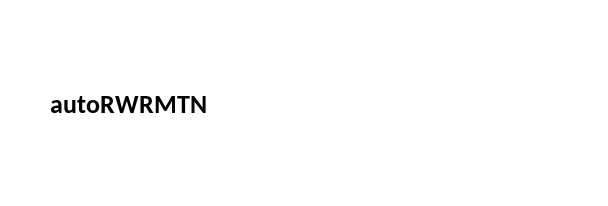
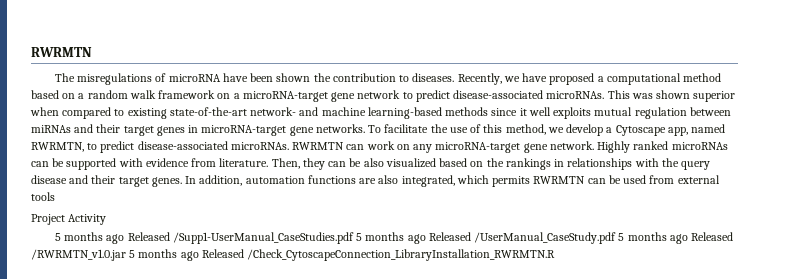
[50,96,207,113] autoRWRMTN -> [31,47,92,57] [54,73,721,85] [31,90,736,102] [30,107,731,119] [31,124,726,136] [31,141,728,153] [31,158,711,170] [31,175,720,187] [31,192,55,201] [31,214,107,225] [54,232,734,244] [31,249,556,261] RWRMTN // The misregulations of microRNA have been shown the contribution to diseases. Recently, we have proposed a computational method based on a random walk framework on a microRNA-target gene network to predict disease-associated microRNAs. This was shown superior when compared to existing state-of-the-art network- and machine learning-based methods since it well exploits mutual regulation between miRNAs and their target genes in microRNA-target gene networks. To facilitate the use of this method, we develop a Cytoscape app, named RWRMTN, to predict disease-associated microRNAs. RWRMTN can work on any microRNA-target gene network. Highly ranked microRNAs can be supported with evidence from literature. Then, they can be also visualized based on the rankings in relationships with the query disease and their target genes. In addition, automation functions are also integrated, which permits RWRMTN can be used from external tools // Project Activity // 5 months ago Released /Supp1-UserManual_CaseStudies.pdf 5 months ago Released /UserManual_CaseStudy.pdf 5 months ago Released /RWRMTN_v1.0.jar 5 months ago Released /Check_CytoscapeConnection_LibraryInstallation_RWRMTN.R

